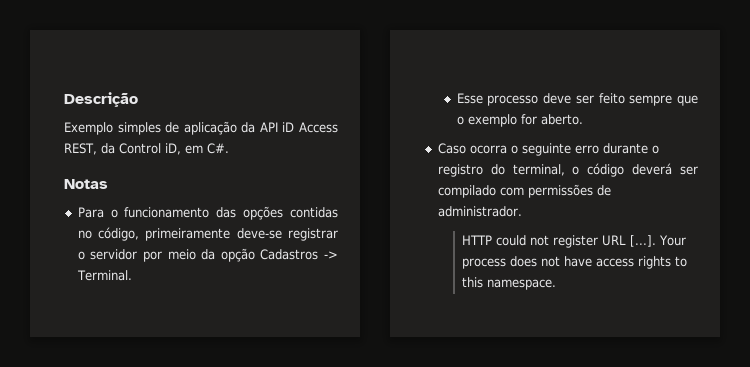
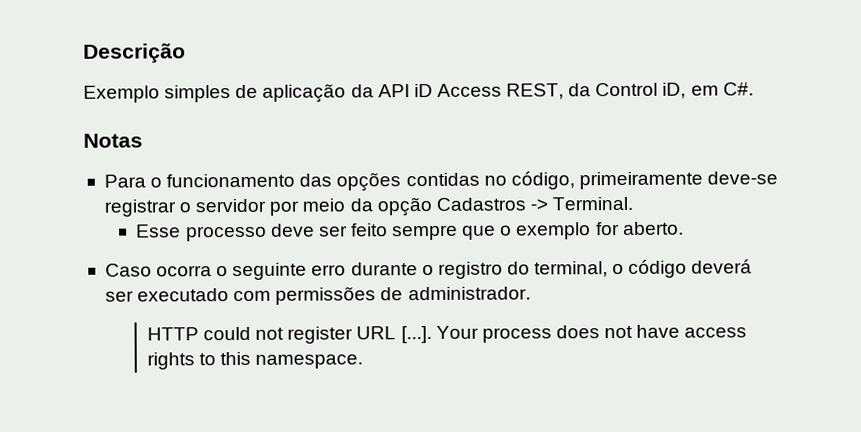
[437,185,496,198] compilado -> [137,288,230,302] executado

